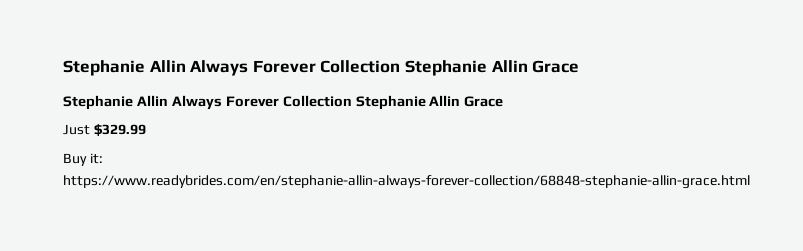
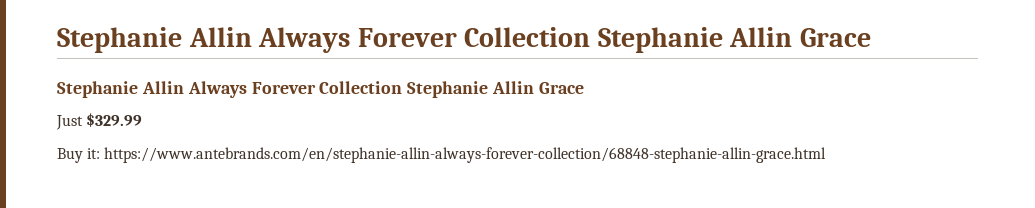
[63,175,750,189] https://www.readybrides.com/en/stephanie-allin-always-forever-collection/68848-stephanie-allin-grace.html -> [104,147,827,163] https://www.antebrands.com/en/stephanie-allin-always-forever-collection/68848-stephanie-allin-grace.html

